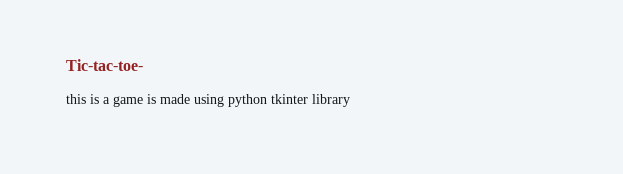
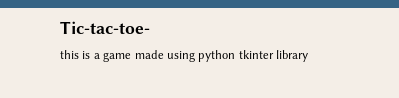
[147,94,156,104] is -> (132, 57) none

